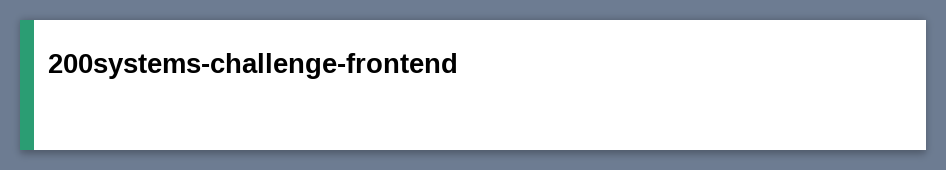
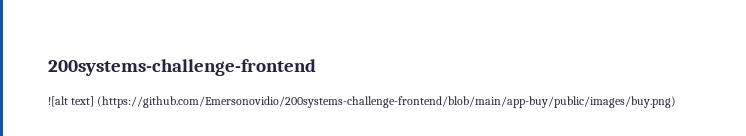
(458, 66) none -> [48,96,677,108] // ![alt text] (https://github.com/Emersonovidio/200systems-challenge-frontend/blob/main/app-buy/public/images/buy.png)

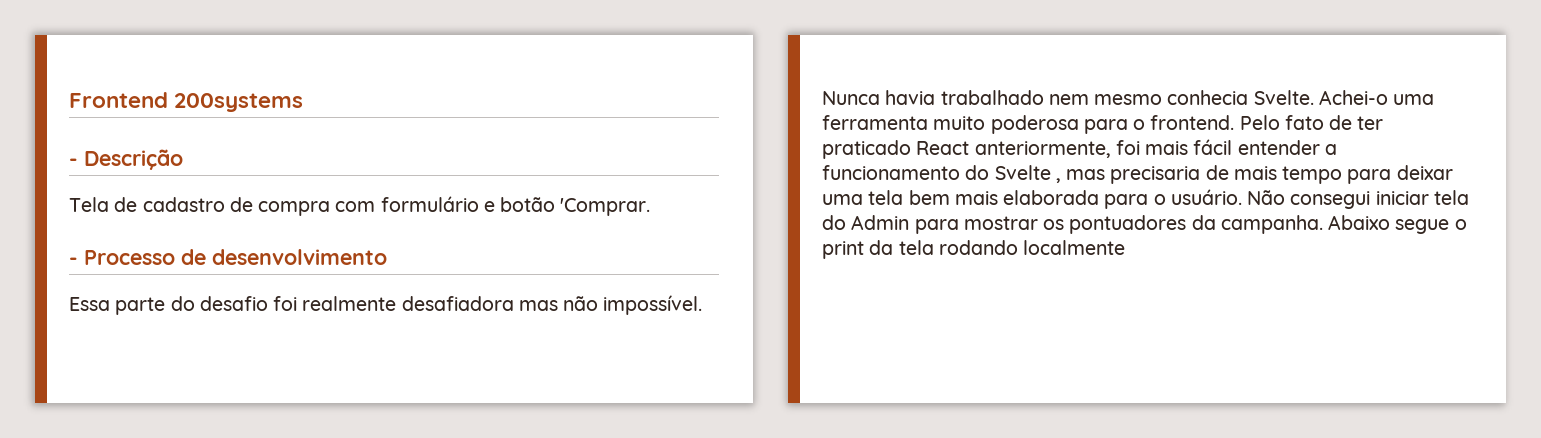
[48,59,316,76] [48,96,677,108] 200systems-challenge-frontend // ![alt text] (https://github.com/Emersonovidio/200systems-challenge-frontend/blob/main/app-buy/public/images/buy.png) -> [69,92,304,112] [69,149,183,170] [69,196,651,216] [69,249,387,265] [69,295,703,315] [822,90,1435,105] [822,115,1384,134] [822,139,1337,159] [822,165,1453,184] [822,189,1469,209] [822,215,1467,234] [822,240,1126,259] Frontend 200systems // - Descrição // Tela de cadastro de compra com formulário e botão 'Comprar. // - Processo de desenvolvimento // Essa parte do desafio foi realmente desafiadora mas não impossível. Nunca havia trabalhado nem mesmo conhecia Svelte. Achei-o uma ferramenta muito poderosa para o frontend. Pelo fato de ter praticado React anteriormente, foi mais fácil entender a funcionamento do Svelte , mas precisaria de mais tempo para deixar uma tela bem mais elaborada para o usuário. Não consegui iniciar tela do Admin para mostrar os pontuadores da campanha. Abaixo segue o print da tela rodando localmente

